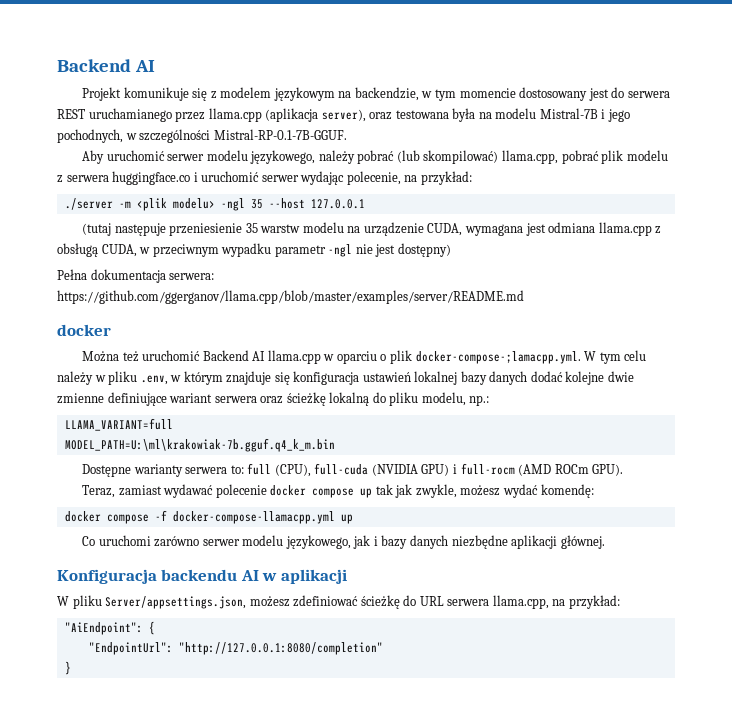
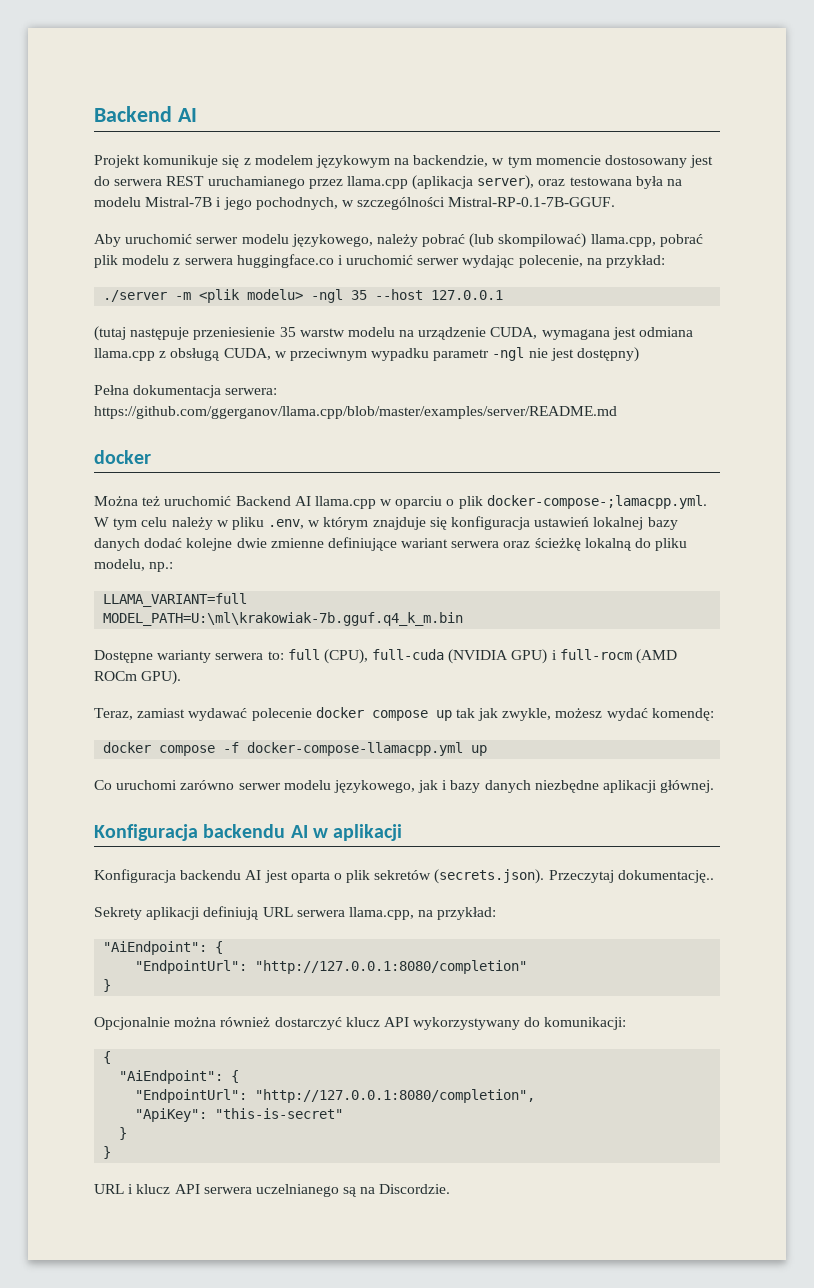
[57,595,417,609] W pliku Server/appsettings.json, możesz zdefiniować ścieżkę do -> [94,869,714,884] [94,906,260,920] Konfiguracja backendu AI jest oparta o plik sekretów (secrets.json). Przeczytaj dokumentację.. // Sekrety aplikacji definiują
(71, 668) none -> [94,1017,627,1030] [103,1051,112,1064] [119,1070,240,1084] [135,1089,536,1103] [135,1108,344,1122] [119,1127,128,1140] [103,1146,112,1159] [94,1184,451,1197] // Opcjonalnie można również dostarczyć klucz API wykorzystywany do komunikacji: // { // "AiEndpoint": { // "EndpointUrl": "http://127.0.0.1:8080/completion", // "ApiKey": "this-is-secret" // } // } // URL i klucz API serwera uczelnianego są na Discordzie.

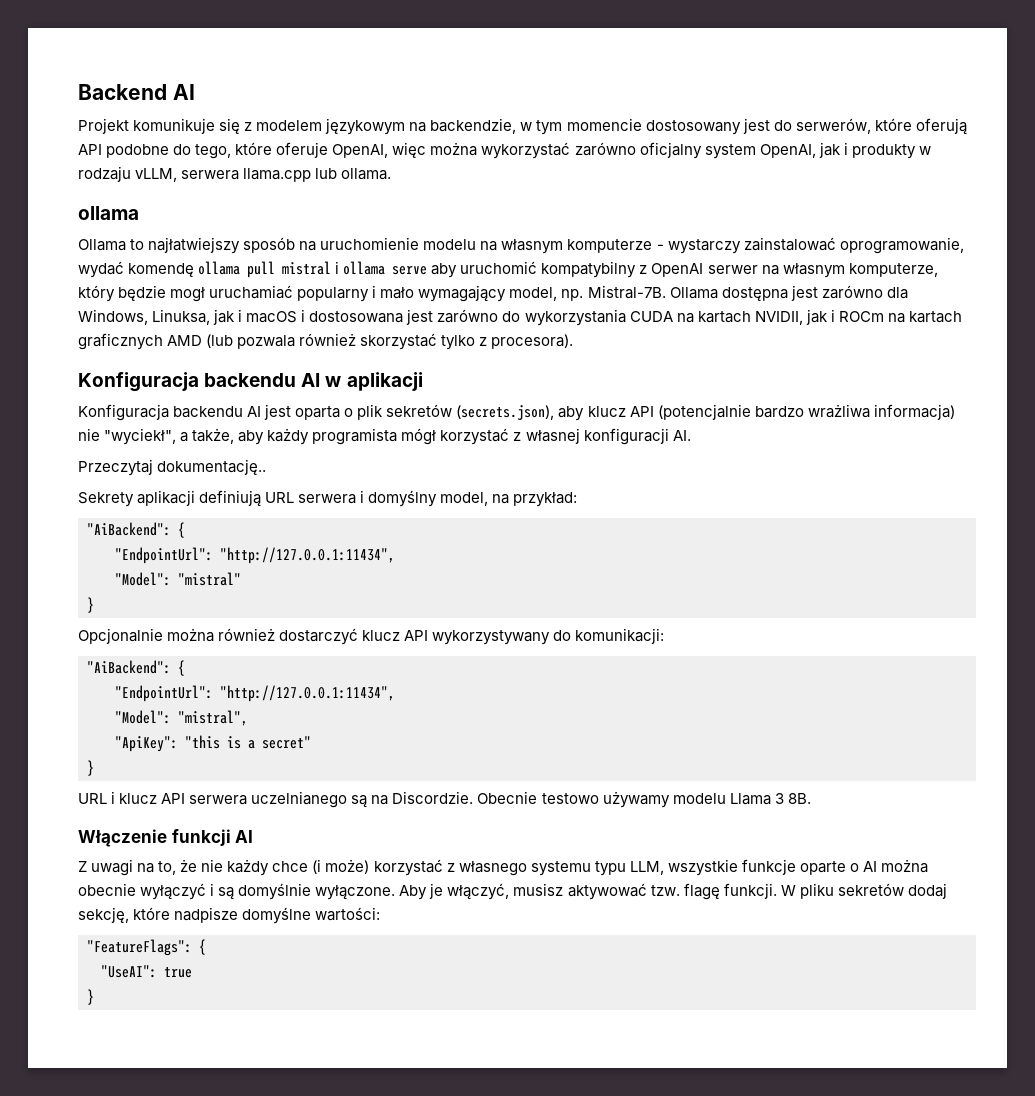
[114,175,683,190] [94,197,616,210] [94,233,703,248] [94,254,666,268] [103,289,504,303] [94,326,694,341] [94,347,640,362] [94,385,278,398] [94,406,617,419] [94,450,151,464] [94,495,707,509] [94,516,678,530] [94,537,688,551] [94,559,174,572] [103,593,248,607] [103,612,464,626] [94,649,678,664] [94,670,182,685] [94,707,714,721] [103,742,488,756] [94,780,715,793] serwera REST uruchamianego przez llama.cpp (aplikacja server), oraz testowana była na modelu Mistral-7B i jego pochodnych, w szczególności Mistral-RP-0.1-7B-GGUF. // Aby uruchomić serwer modelu językowego, należy pobrać (lub skompilować) llama.cpp, pobrać plik modelu z serwera huggingface.co i uruchomić serwer wydając polecenie, na przykład: // ./server -m <plik modelu> -ngl 35 --host 127.0.0.1 // (tutaj następuje przeniesienie 35 warstw modelu na urządzenie CUDA, wymagana jest odmiana llama.cpp z obsługą CUDA, w przeciwnym wypadku parametr -ngl nie jest dostępny) // Pełna dokumentacja serwera: https://github.com/ggerganov/llama.cpp/blob/master/examples/server/README.md // docker // Można też uruchomić Backend AI llama.cpp w oparciu o plik docker-compose-;lamacpp.yml. W tym celu należy w pliku .env, w którym znajduje się konfiguracja ustawień lokalnej bazy danych dodać kolejne dwie zmienne definiujące wariant serwera oraz ścieżkę lokalną do pliku modelu, np.: // LLAMA_VARIANT=full // MODEL_PATH=U:\ml\krakowiak-7b.gguf.q4_k_m.bin // Dostępne warianty serwera to: full (CPU), full-cuda (NVIDIA GPU) i full-rocm (AMD ROCm GPU). // Teraz, zamiast wydawać polecenie docker compose up tak jak zwykle, możesz wydać komendę: // docker compose -f docker-compose-llamacpp.yml up // Co uruchomi zarówno serwer modelu językowego, jak i bazy danych niezbędne aplikacji głównej. -> [795,118,967,135] [78,142,931,159] [78,166,392,182] [78,206,139,220] [78,237,964,254] [78,261,938,278] [78,285,908,302] [78,309,962,326] [78,333,574,350] serwerów, które oferują API podobne do tego, które oferuje OpenAI, więc można wykorzystać zarówno oficjalny system OpenAI, jak i produkty w rodzaju vLLM, serwera llama.cpp lub ollama. // ollama // Ollama to najłatwiejszy sposób na uruchomienie modelu na własnym komputerze - wystarczy zainstalować oprogramowanie, wydać komendę ollama pull mistral i ollama serve aby uruchomić kompatybilny z OpenAI serwer na własnym komputerze, który będzie mogł uruchamiać popularny i mało wymagający model, np. Mistral-7B. Ollama dostępna jest zarówno dla Windows, Linuksa, jak i macOS i dostosowana jest zarówno do wykorzystania CUDA na kartach NVIDII, jak i ROCm na kartach graficznych AMD (lub pozwala również skorzystać tylko z procesora).
[434,869,545,884] (secrets.json). -> [456,404,955,421] [78,428,691,445] (secrets.json), aby klucz API (potencjalnie bardzo wrażliwa informacja) nie "wyciekł", a także, aby każdy programista mógł korzystać z własnej konfiguracji AI. //
[348,907,497,920] [103,941,224,955] [135,960,528,974] llama.cpp, na przykład: // "AiEndpoint": { // "EndpointUrl": "http://127.0.0.1:8080/completion" -> [360,490,578,507] [87,522,185,538] [115,547,395,564] [115,572,241,586] i domyślny model, na przykład: // "AiBackend": { // "EndpointUrl": "http://127.0.0.1:11434", // "Model": "mistral"
[103,1051,112,1064] [119,1070,240,1084] [135,1089,536,1103] [135,1108,344,1122] [119,1127,128,1140] { // "AiEndpoint": { // "EndpointUrl": "http://127.0.0.1:8080/completion", // "ApiKey": "this-is-secret" // } -> [87,660,185,676] [115,685,395,702] [115,710,248,726] [115,735,311,752] "AiBackend": { // "EndpointUrl": "http://127.0.0.1:11434", // "Model": "mistral", // "ApiKey": "this is a secret"
(451, 1189) none -> [477,791,811,808] [78,829,254,847] [78,859,929,876] [78,883,947,900] [78,907,381,924] [87,939,206,956] [101,965,192,978] [87,989,94,1005] Obecnie testowo używamy modelu Llama 3 8B. // Włączenie funkcji AI // Z uwagi na to, że nie każdy chce (i może) korzystać z własnego systemu typu LLM, wszystkie funkcje oparte o AI można obecnie wyłączyć i są domyślnie wyłączone. Aby je włączyć, musisz aktywować tzw. flagę funkcji. W pliku sekretów dodaj sekcję, które nadpisze domyślne wartości: // "FeatureFlags": { // "UseAI": true // }

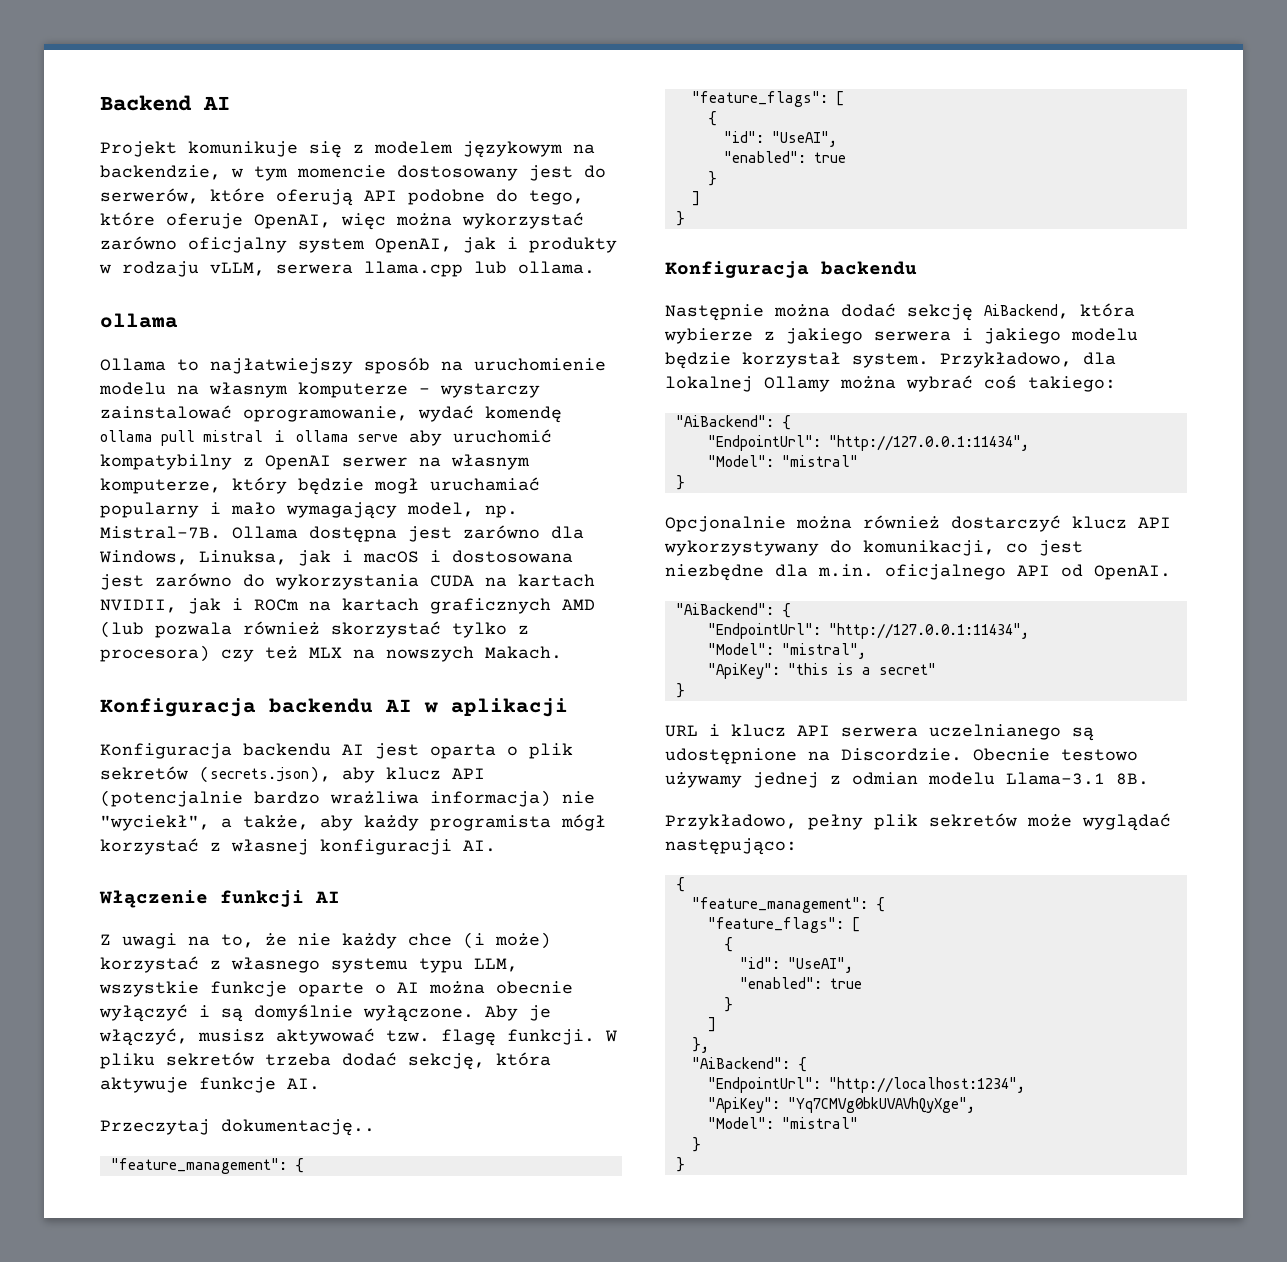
[491,334,574,349] procesora). -> [100,645,562,662] procesora) czy też MLX na nowszych Makach.
[78,459,267,476] [78,490,578,507] [87,522,185,538] [115,547,395,564] [115,572,241,586] [87,597,94,613] [78,628,665,645] [87,660,185,676] [115,685,395,702] [115,710,248,726] [115,735,311,752] [87,760,94,776] [78,791,811,808] // Przeczytaj dokumentację.. // Sekrety aplikacji definiują URL serwera i domyślny model, na przykład: // "AiBackend": { // "EndpointUrl": "http://127.0.0.1:11434", // "Model": "mistral" // } // Opcjonalnie można również dostarczyć klucz API wykorzystywany do komunikacji: // "AiBackend": { // "EndpointUrl": "http://127.0.0.1:11434", // "Model": "mistral", // "ApiKey": "this is a secret" // } // URL i klucz API serwera uczelnianego są na Discordzie. Obecnie testowo używamy modelu Llama 3 8B. -> (496, 846) none
[907,883,947,899] [78,907,381,924] [87,939,206,956] [101,965,192,978] dodaj sekcję, które nadpisze domyślne wartości: // "FeatureFlags": { // "UseAI": true -> [265,1052,551,1070] [100,1077,320,1093] [100,1119,375,1136] [110,1158,304,1174] [691,91,844,107] [707,111,717,126] [723,131,837,147] [723,151,846,163] [707,171,717,186] [691,191,700,206] [675,211,685,226] [665,261,917,278] [665,303,1135,321] [664,328,1138,344] [665,352,1116,369] [665,375,1116,392] [675,415,791,430] [707,435,1029,451] [707,455,858,467] [675,475,685,490] [665,515,1171,532] [664,540,1083,556] [665,564,1171,581] [675,603,791,618] [707,623,1029,639] [707,643,866,659] [707,663,936,679] [675,683,685,698] [665,724,1094,741] [665,748,1138,765] [665,772,1149,788] [665,813,1171,831] [665,838,797,855] [675,877,685,892] [691,897,885,913] [707,917,860,933] [723,937,733,952] [739,957,853,973] [739,977,862,989] [723,997,733,1012] [707,1017,716,1032] [691,1037,709,1053] [691,1057,807,1072] [707,1077,1025,1093] [707,1097,975,1113] [707,1117,858,1129] [691,1137,701,1152] trzeba dodać sekcję, która aktywuje funkcje AI. // Przeczytaj dokumentację.. // "feature_management": { // "feature_flags": [ // { // "id": "UseAI", // "enabled": true // } // ] // } // Konfiguracja backendu // Następnie można dodać sekcję AiBackend, która wybierze z jakiego serwera i jakiego modelu będzie korzystał system. Przykładowo, dla lokalnej Ollamy można wybrać coś takiego: // "AiBackend": { // "EndpointUrl": "http://127.0.0.1:11434", // "Model": "mistral" // } // Opcjonalnie można również dostarczyć klucz API wykorzystywany do komunikacji, co jest niezbędne dla m.in. oficjalnego API od OpenAI. // "AiBackend": { // "EndpointUrl": "http://127.0.0.1:11434", // "Model": "mistral", // "ApiKey": "this is a secret" // } // URL i klucz API serwera uczelnianego są udostępnione na Discordzie. Obecnie testowo używamy jednej z odmian modelu Llama-3.1 8B. // Przykładowo, pełny plik sekretów może wyglądać następująco: // { // "feature_management": { // "feature_flags": [ // { // "id": "UseAI", // "enabled": true // } // ] // }, // "AiBackend": { // "EndpointUrl": "http://localhost:1234", // "ApiKey": "Yq7CMVg0bkUVAVhQyXge", // "Model": "mistral" // }

